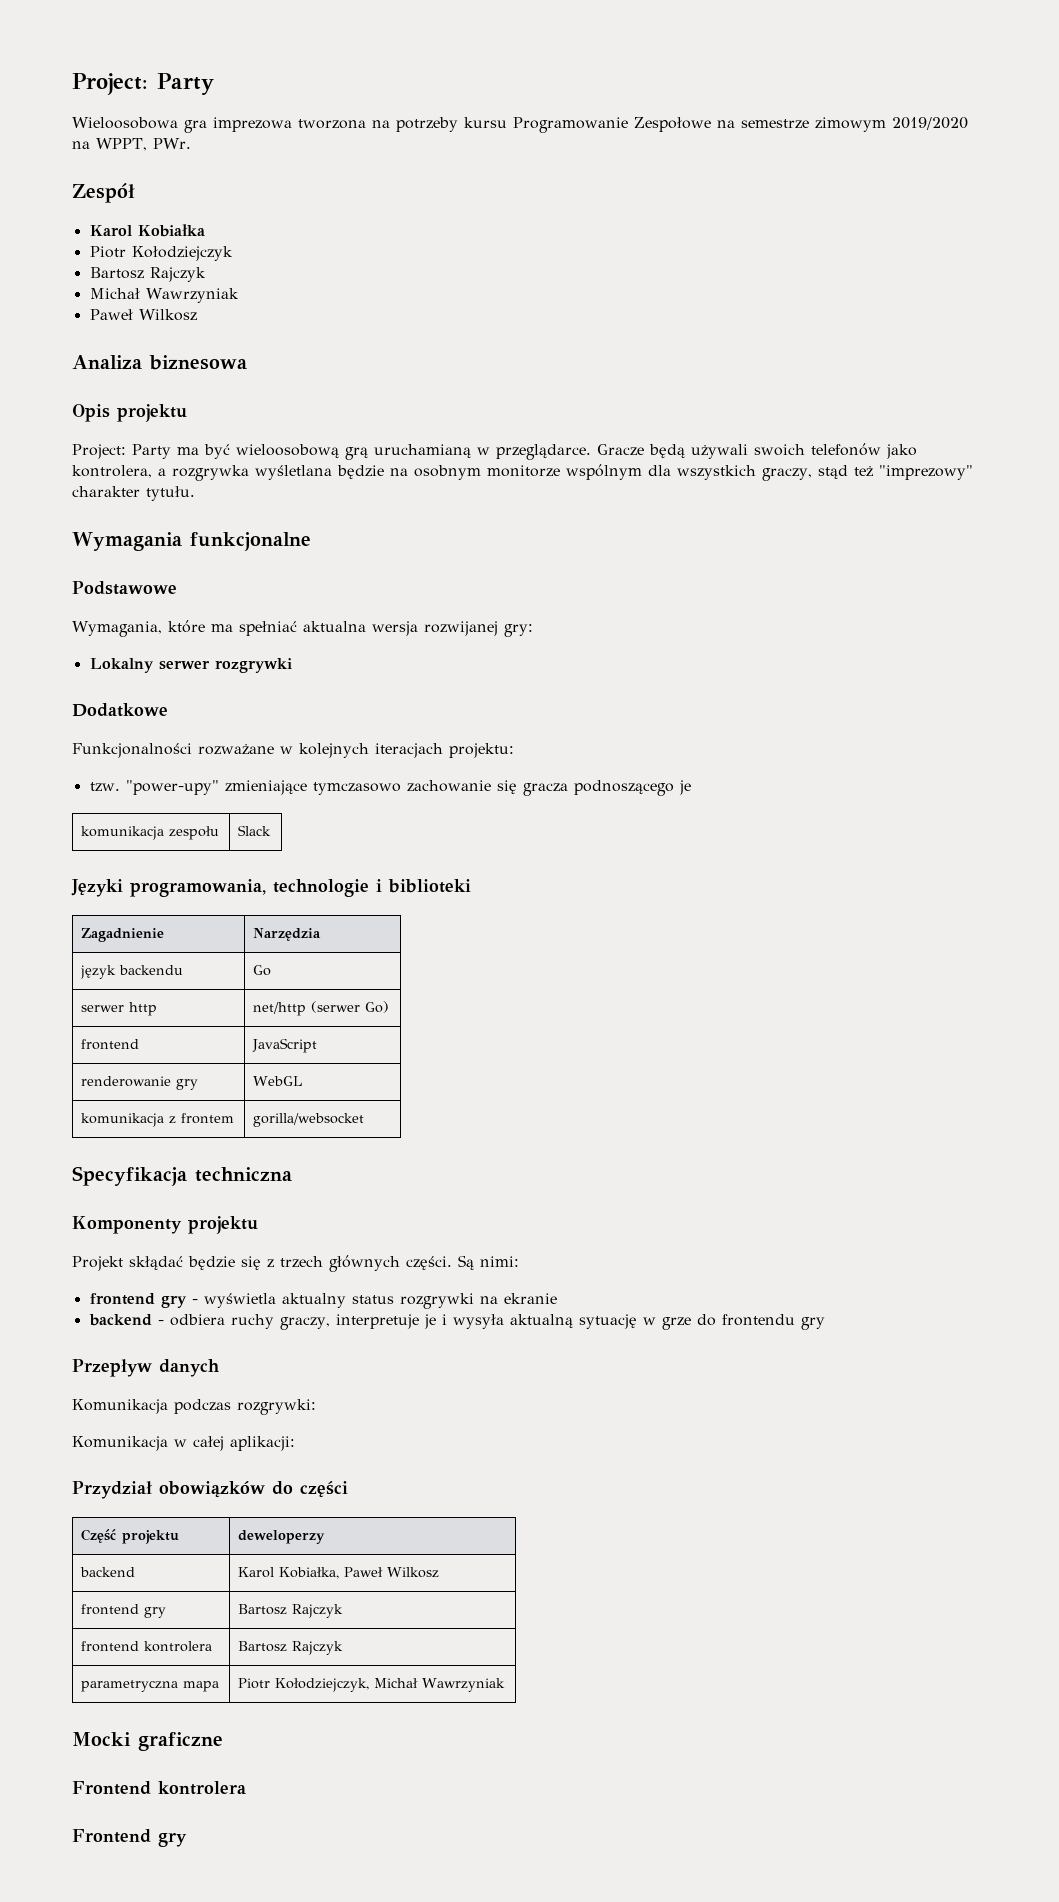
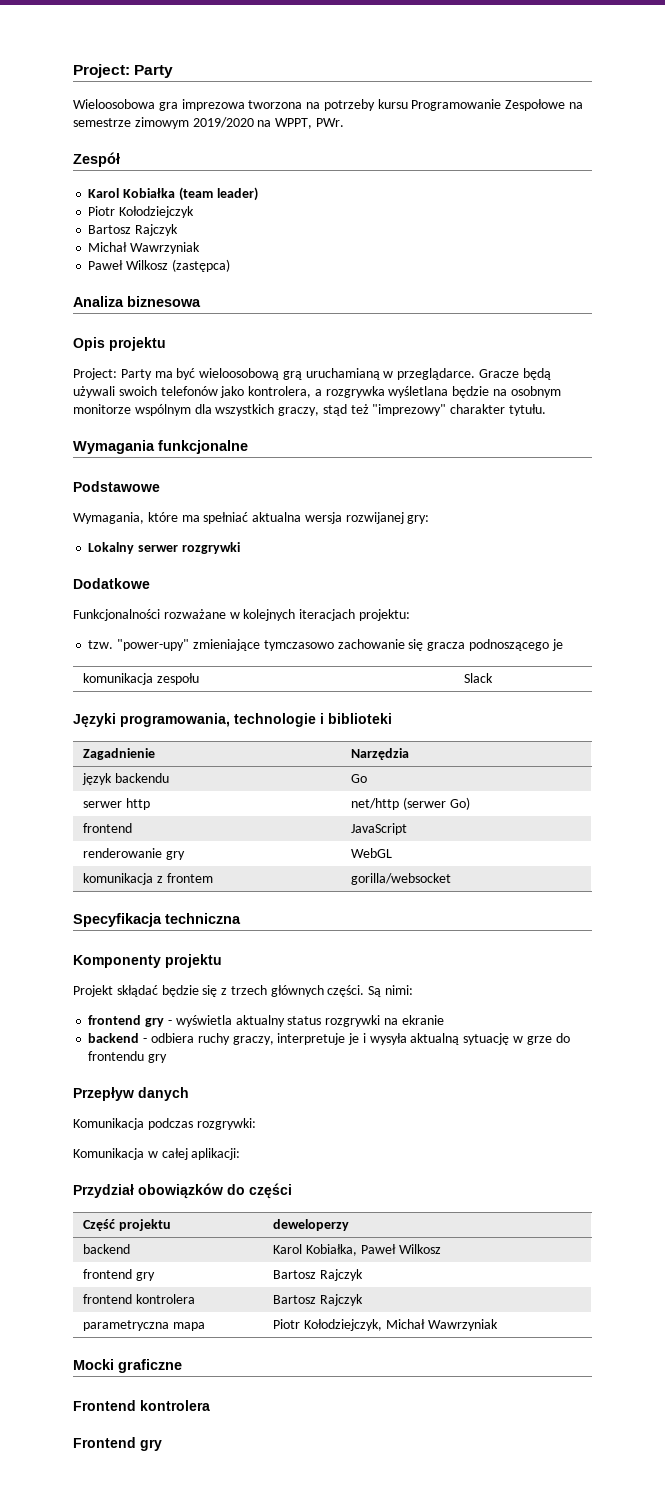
(205, 230) none -> [178,187,258,201] (team leader)
(197, 315) none -> [171,259,230,272] (zastępca)

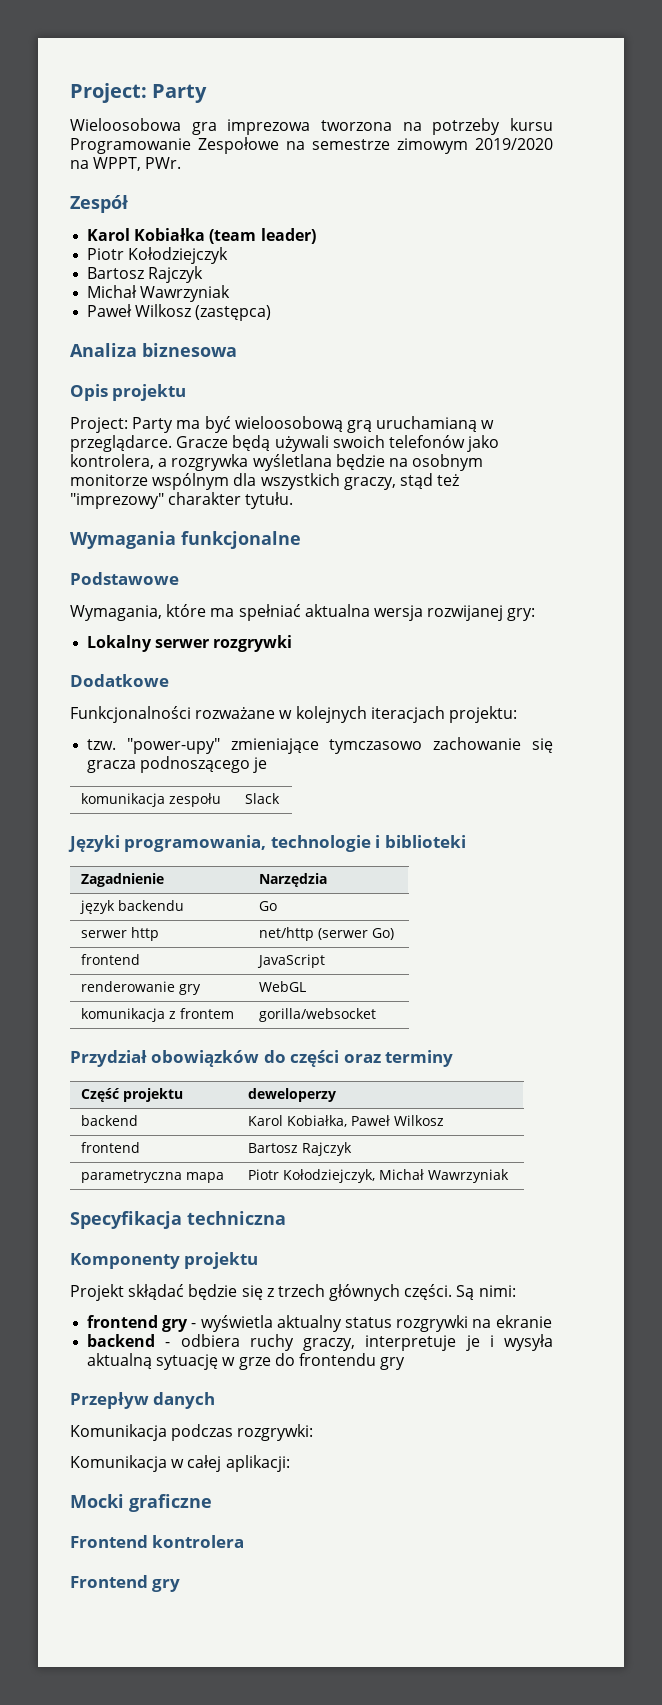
(452, 879) none -> [70,1050,454,1067] [81,1088,184,1102] [248,1088,337,1102] [81,1115,139,1126] [248,1115,445,1127] [81,1142,141,1153] [248,1142,353,1156] [81,1170,225,1183] [248,1169,510,1183] // Przydział obowiązków do części oraz terminy // Część projektu | deweloperzy // backend | Karol Kobiałka, Paweł Wilkosz // frontend | Bartosz Rajczyk // parametryczna mapa | Piotr Kołodziejczyk, Michał Wawrzyniak
[73,1183,292,1199] [83,1219,172,1231] [273,1219,350,1231] [83,1244,131,1254] [273,1244,441,1256] [83,1269,156,1281] [273,1269,364,1281] [83,1294,196,1304] [273,1294,364,1306] [83,1320,206,1331] [273,1319,498,1331] // Przydział obowiązków do części // Część projektu | deweloperzy // backend | Karol Kobiałka, Paweł Wilkosz // frontend gry | Bartosz Rajczyk // frontend kontrolera | Bartosz Rajczyk // parametryczna mapa | Piotr Kołodziejczyk, Michał Wawrzyniak -> (290, 1463) none

